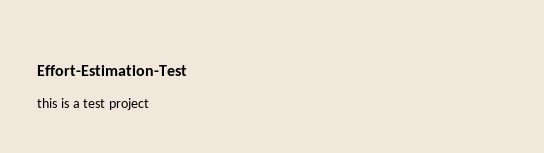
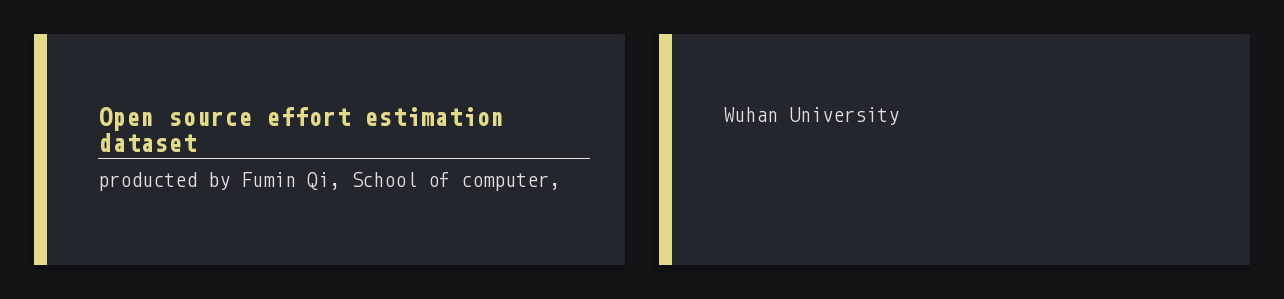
[37,65,187,76] [37,98,150,110] Effort-Estimation-Test // this is a test project -> [98,107,504,131] [98,133,196,152] [98,172,560,191] [723,107,899,125] Open source effort estimation dataset // producted by Fumin Qi, School of computer, Wuhan University

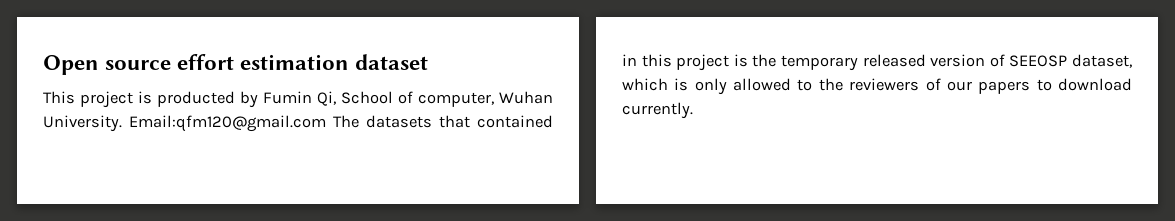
(196, 142) none -> [43,91,152,108] This project is
[789,107,899,125] University -> [43,115,553,132] [622,54,1132,71] [622,78,1132,95] [622,102,693,119] University. Email:qfm120@gmail.com The datasets that contained in this project is the temporary released version of SEEOSP dataset, which is only allowed to the reviewers of our papers to download currently.

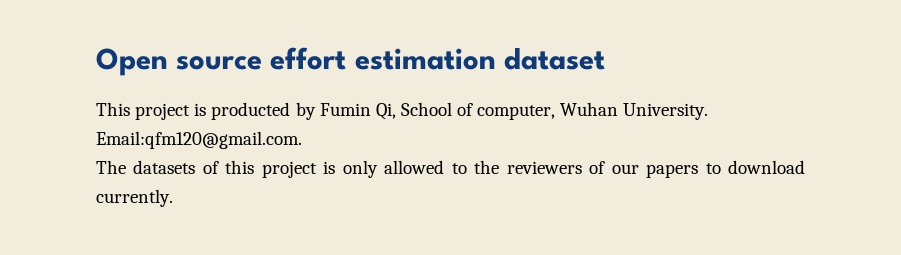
[129,115,326,132] Email:qfm120@gmail.com -> [96,131,302,149] Email:qfm120@gmail.com. //
[439,115,553,128] [622,54,1132,71] [622,78,668,91] that contained in this project is the temporary released version of SEEOSP dataset, which -> [202,160,317,178] of this project

